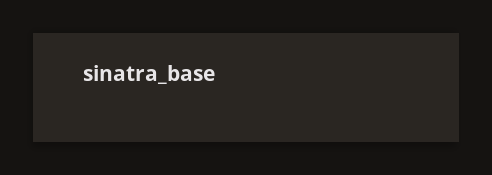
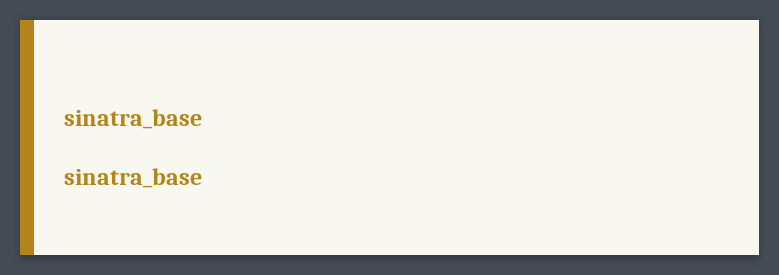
[83,65,215,84] sinatra_base -> [64,109,202,129] [64,168,202,188] sinatra_base // sinatra_base

